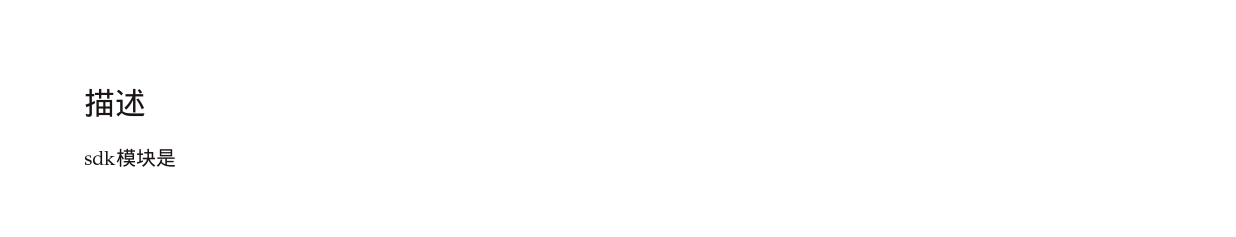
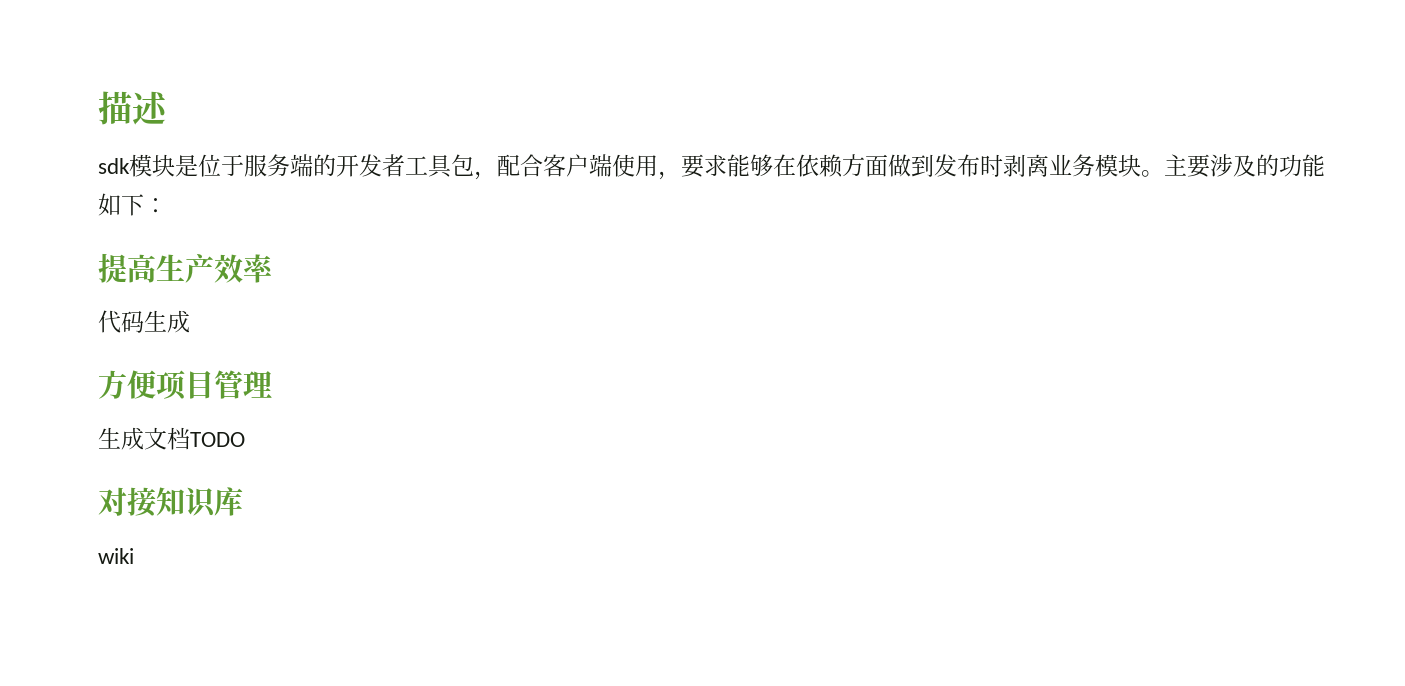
(176, 158) none -> [198,154,1325,180] [98,193,167,216] [98,253,273,283] [98,310,190,333] [98,370,272,400] [98,427,245,450] [98,487,243,518] [98,548,134,564] 位于服务端的开发者工具包，配合客户端使用，要求能够在依赖方面做到发布时剥离业务模块。主要涉及的功能如下： // 提高生产效率 // 代码生成 // 方便项目管理 // 生成文档TODO // 对接知识库 // wiki

